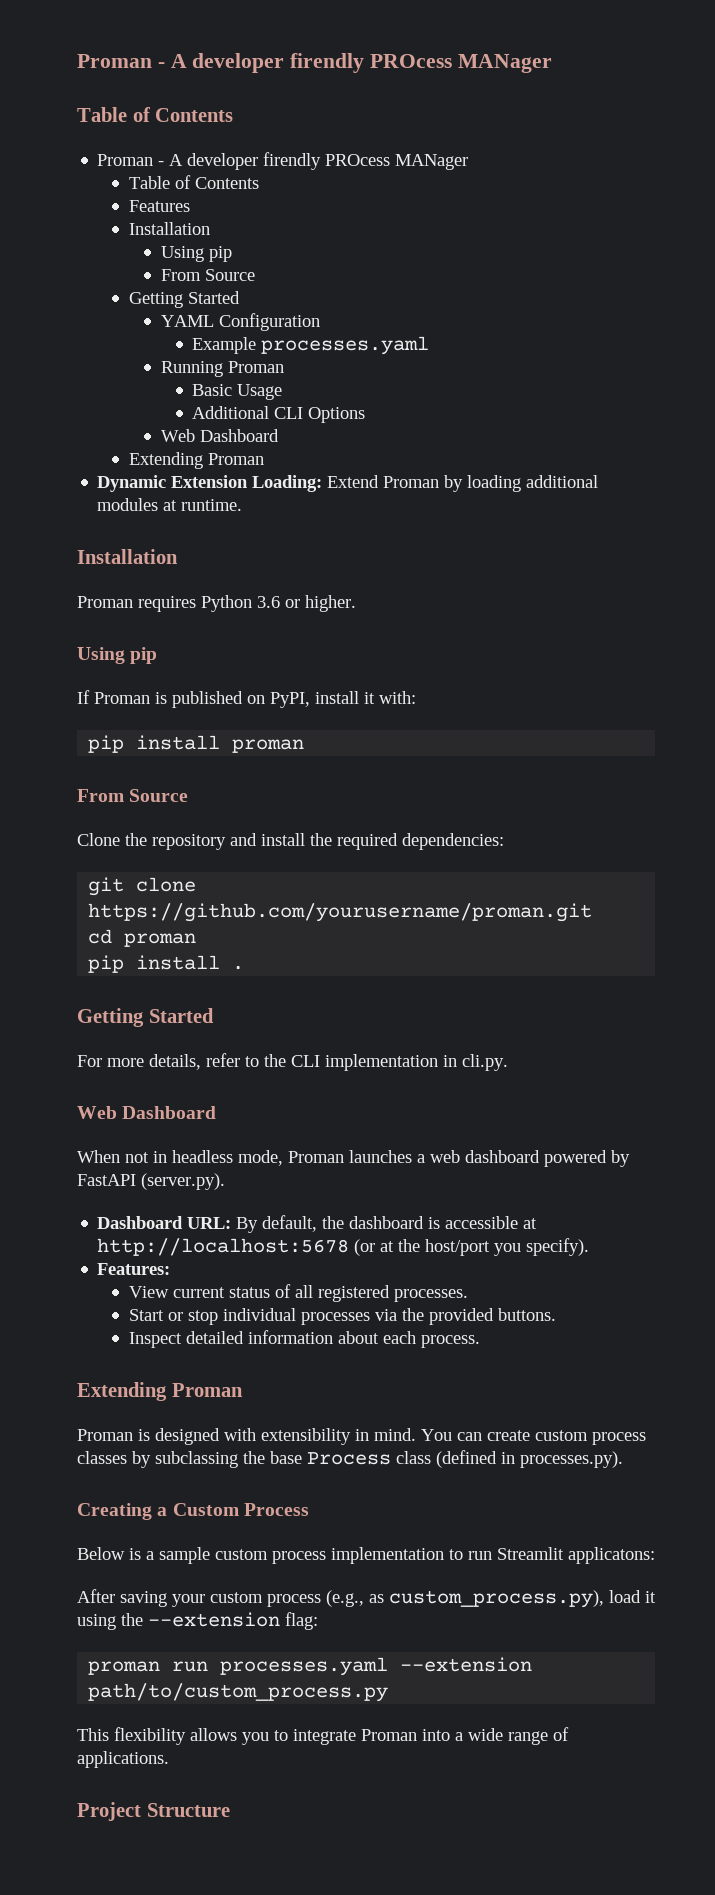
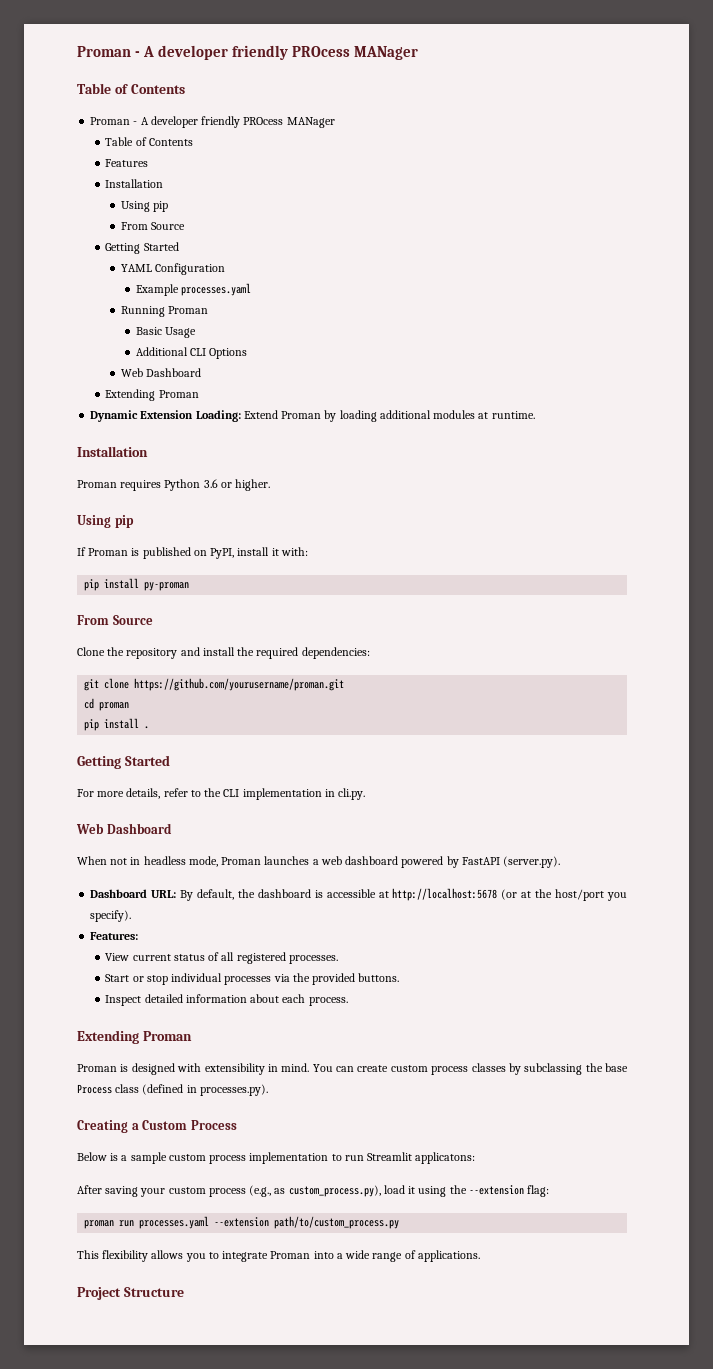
[77,53,365,73] Proman - A developer firendly -> [77,45,289,60] Proman - A developer friendly
[263,152,322,170] firendly -> [201,116,241,128] friendly
[232,739,305,753] proman -> [144,582,190,591] py-proman

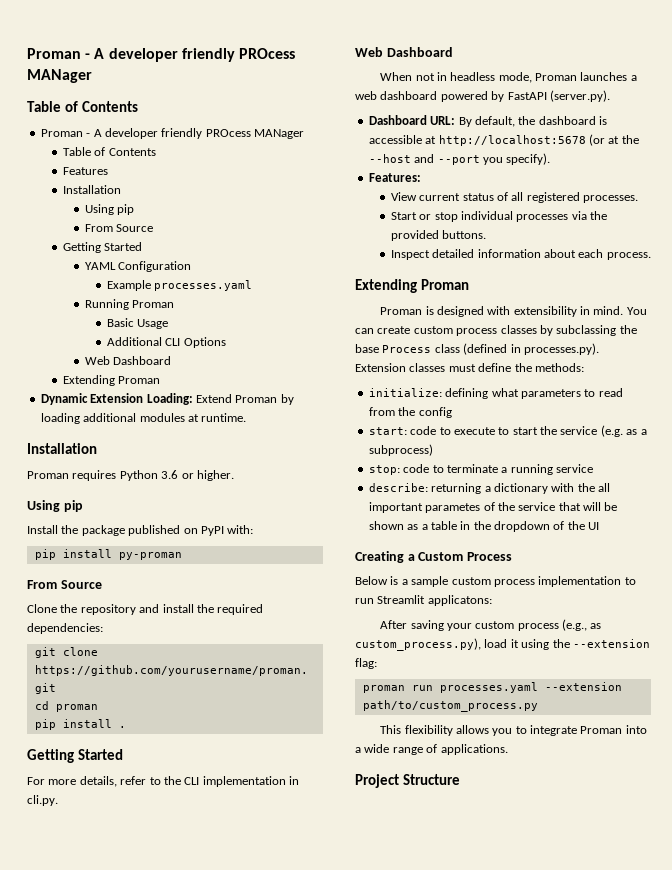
[77,547,279,559] If Proman is published on PyPI, install it -> [27,525,224,536] Install the package published on PyPI
[555,889,605,901] host/port -> [368,154,480,165] --host and --port
(268, 1090) none -> [355,363,584,372] [368,388,623,399] [368,407,452,418] [368,425,647,437] [368,444,433,456] [368,464,593,475] [368,483,610,494] [368,502,618,513] [368,521,600,532] Extension classes must define the methods: // initialize: defining what parameters to read from the config // start: code to execute to start the service (e.g. as a subprocess) // stop: code to terminate a running service // describe: returning a dictionary with the all important parametes of the service that will be shown as a table in the dropdown of the UI

